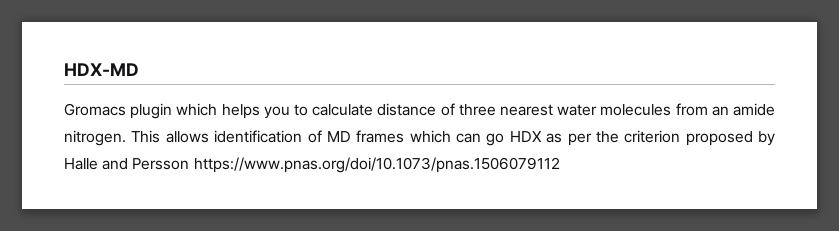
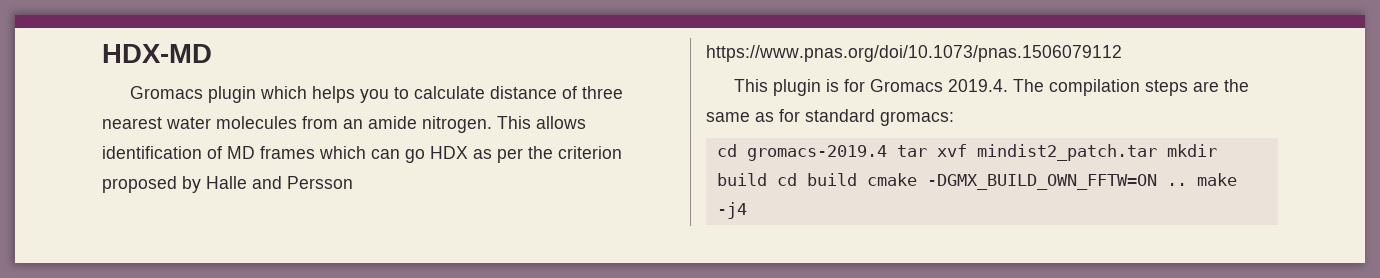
(560, 165) none -> [733,79,1249,96] [706,109,954,126] [716,144,1217,161] [716,173,1237,190] [716,202,747,219] // This plugin is for Gromacs 2019.4. The compilation steps are the same as for standard gromacs: // cd gromacs-2019.4 tar xvf mindist2_patch.tar mkdir build cd build cmake -DGMX_BUILD_OWN_FFTW=ON .. make -j4

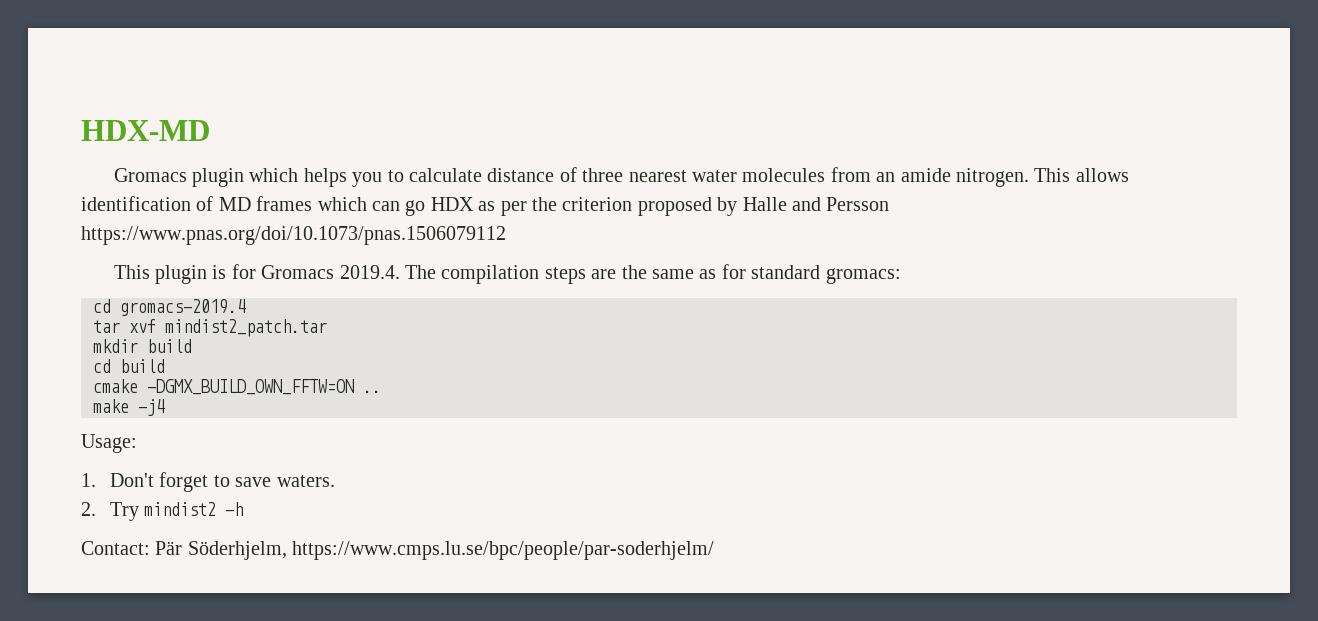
(887, 153) none -> (246, 307) //
(1157, 152) none -> (327, 328) //
(767, 179) none -> (192, 346) //
(857, 179) none -> (165, 366) //
(1187, 184) none -> (381, 391) //
(747, 210) none -> [81,434,137,453] [81,472,335,492] [81,502,244,521] [81,541,715,560] // Usage: // 1. Don't forget to save waters. // 2. Try mindist2 -h // Contact: Pär Söderhjelm, https://www.cmps.lu.se/bpc/people/par-soderhjelm/

